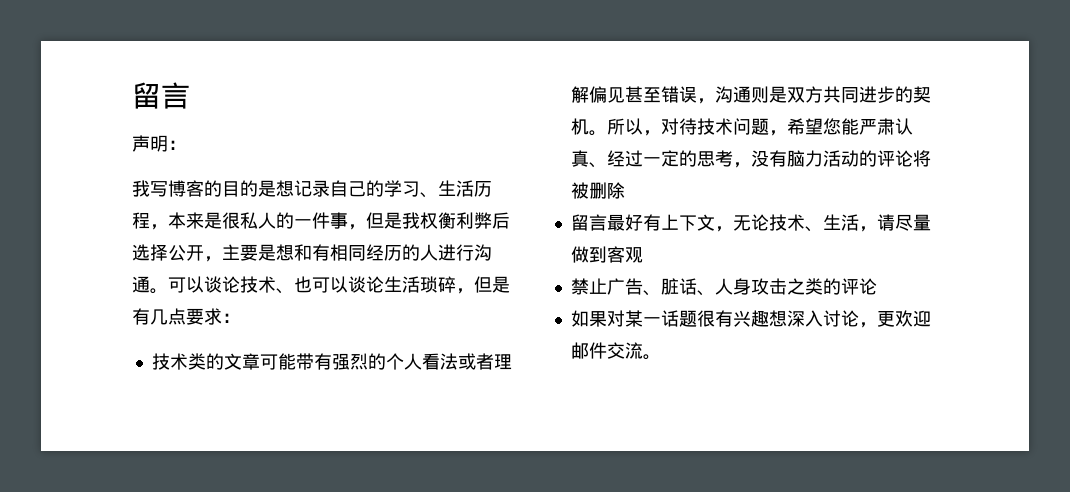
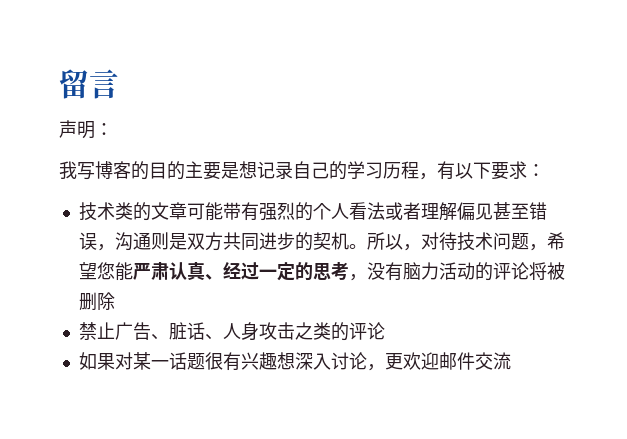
(258, 188) none -> [185,161,221,180] 主要
[420,180,492,198] [132,212,510,230] [132,244,492,262] [132,276,510,294] [132,308,186,325] 、生活历程，本来是很私人的一件事，但是我权衡利弊后选择公开，主要是想和有相同经历的人进行沟通。可以谈论技术、也可以谈论生活琐碎，但是有几点 -> [383,161,491,180] 历程，有以下
[570,214,931,232] [570,246,643,263] // 留言最好有上下文，无论技术、生活，请尽量做到客观 -> (115, 301) none
[642,354,661,360] 。 -> (511, 361) none

